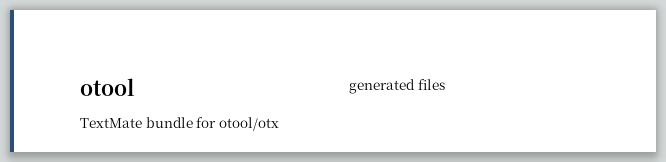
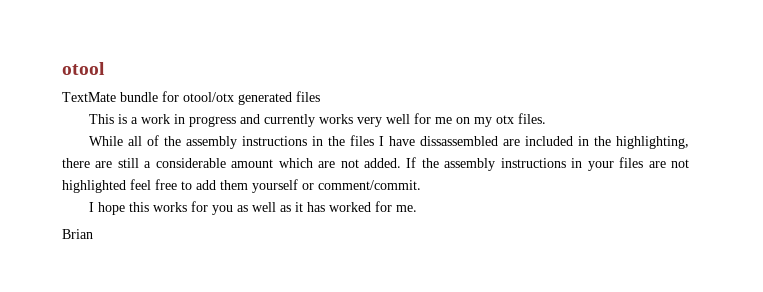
(445, 84) none -> [89,113,547,127] [89,135,689,149] [62,157,690,171] [62,179,421,193] [89,201,418,215] [62,229,93,239] // This is a work in progress and currently works very well for me on my otx files. // While all of the assembly instructions in the files I have dissassembled are included in the highlighting, there are still a considerable amount which are not added. If the assembly instructions in your files are not highlighted feel free to add them yourself or comment/commit. // I hope this works for you as well as it has worked for me. // Brian

